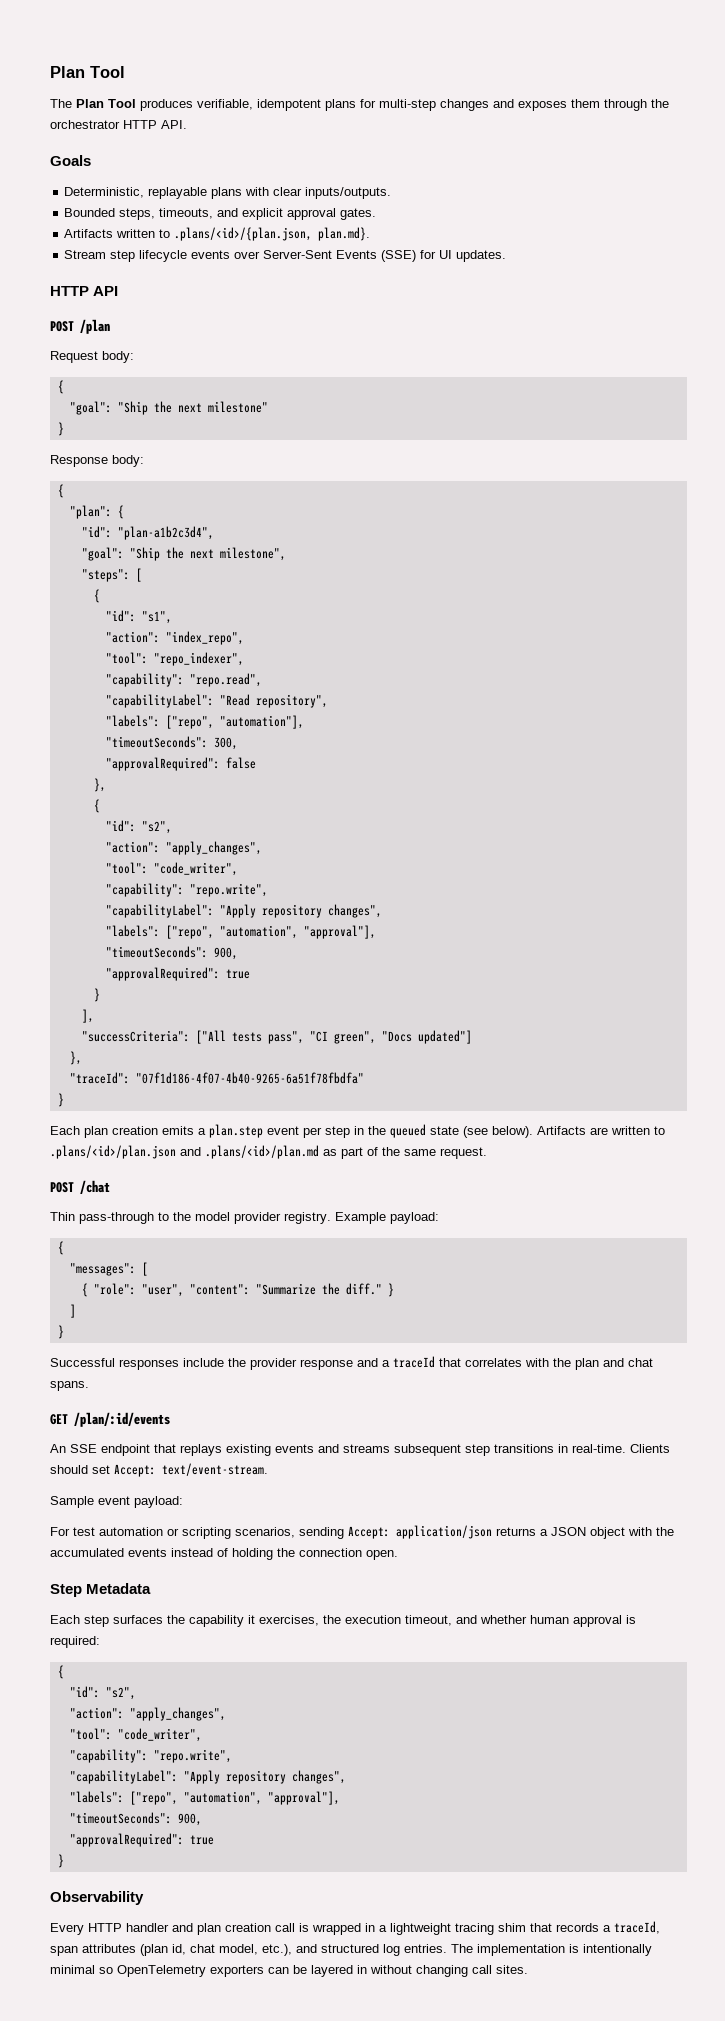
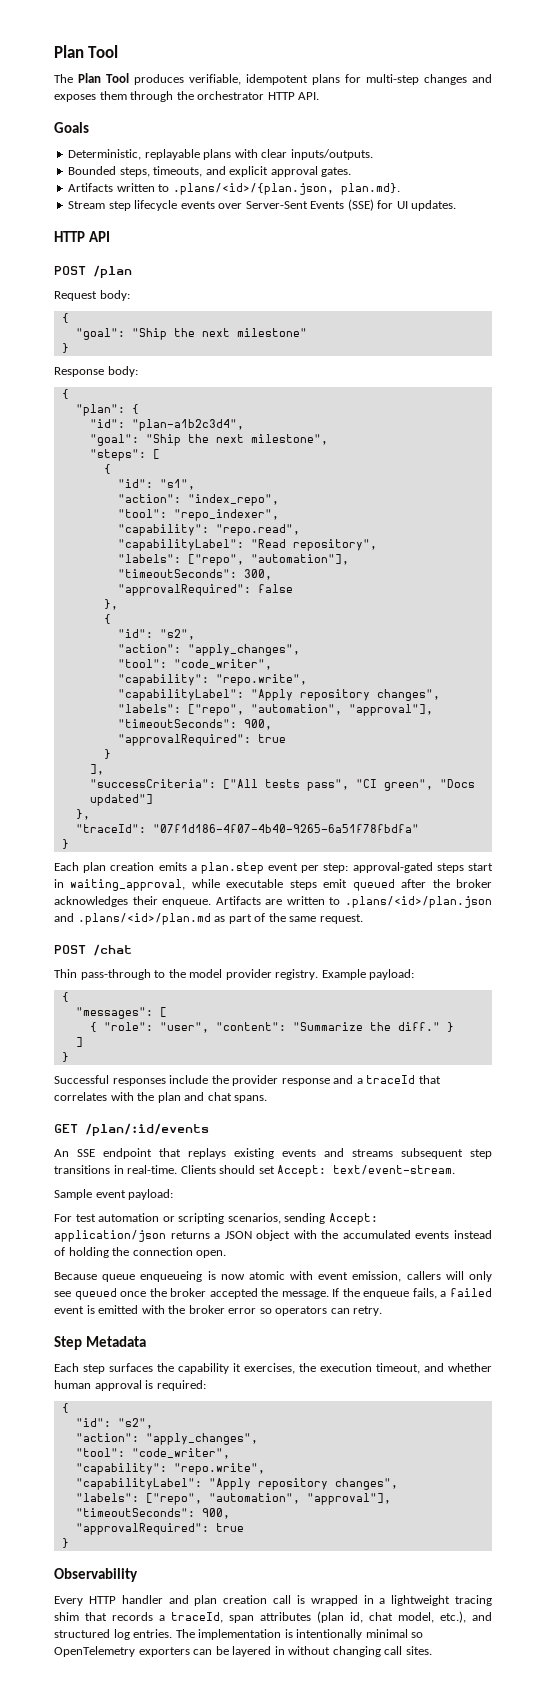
[325,1124,533,1138] step in the queued state (see below). -> [323,862,494,873] [54,879,492,891] [54,896,212,907] step: approval-gated steps start in waiting_approval, while executable steps emit queued after the broker acknowledges their enqueue.
(398, 1555) none -> [54,1271,493,1282] [54,1288,493,1300] [54,1305,383,1316] // Because queue enqueueing is now atomic with event emission, callers will only see queued once the broker accepted the message. If the enqueue fails, a failed event is emitted with the broker error so operators can retry.

